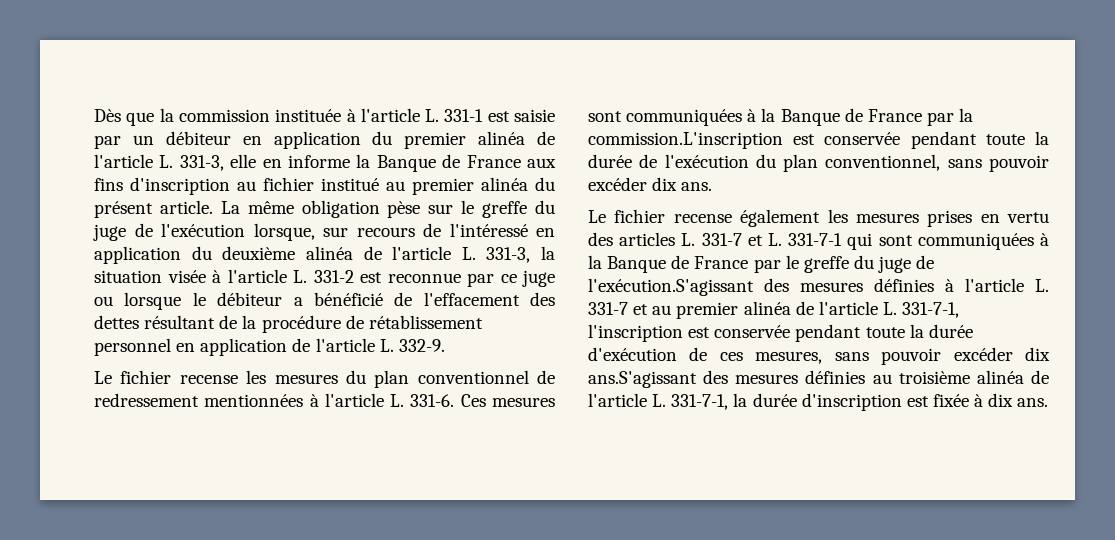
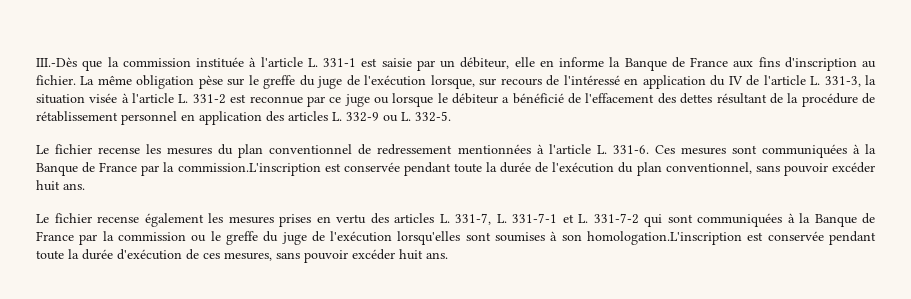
[94,109,121,122] Dès -> [36,57,77,67] III.-Dès
[165,131,555,149] [94,154,224,171] débiteur en application du premier alinéa de l'article L. 331-3, -> [460,57,510,69] débiteur,
[263,177,555,195] [94,200,213,218] fichier institué au premier alinéa du présent article. -> [36,75,76,85] fichier.
[222,246,353,260] deuxième alinéa -> [728,76,743,85] IV
[292,338,445,352] de l'article L. 332-9. -> [266,111,451,122] des articles L. 332-9 ou L. 332-5.
[652,177,678,191] dix -> [36,180,60,191] huit
[701,233,742,246] 331-7 -> [455,213,557,225] 331-7, L. 331-7-1
[788,233,843,246] 331-7-1 -> [593,213,639,224] 331-7-2
[785,255,935,273] [588,278,1049,296] [588,301,960,319] [588,324,683,342] le greffe du juge de l'exécution.S'agissant des mesures définies à l'article L. 331-7 et au premier alinéa de l'article L. 331-7-1, l'inscription -> [102,231,743,245] la commission ou le greffe du juge de l'exécution lorsqu'elles sont soumises à son homologation.L'inscription
[1025,347,1050,361] [588,370,1049,388] [588,393,1014,411] dix ans.S'agissant des mesures définies au troisième alinéa de l'article L. 331-7-1, la durée d'inscription est fixée à dix -> [399,249,423,260] huit

